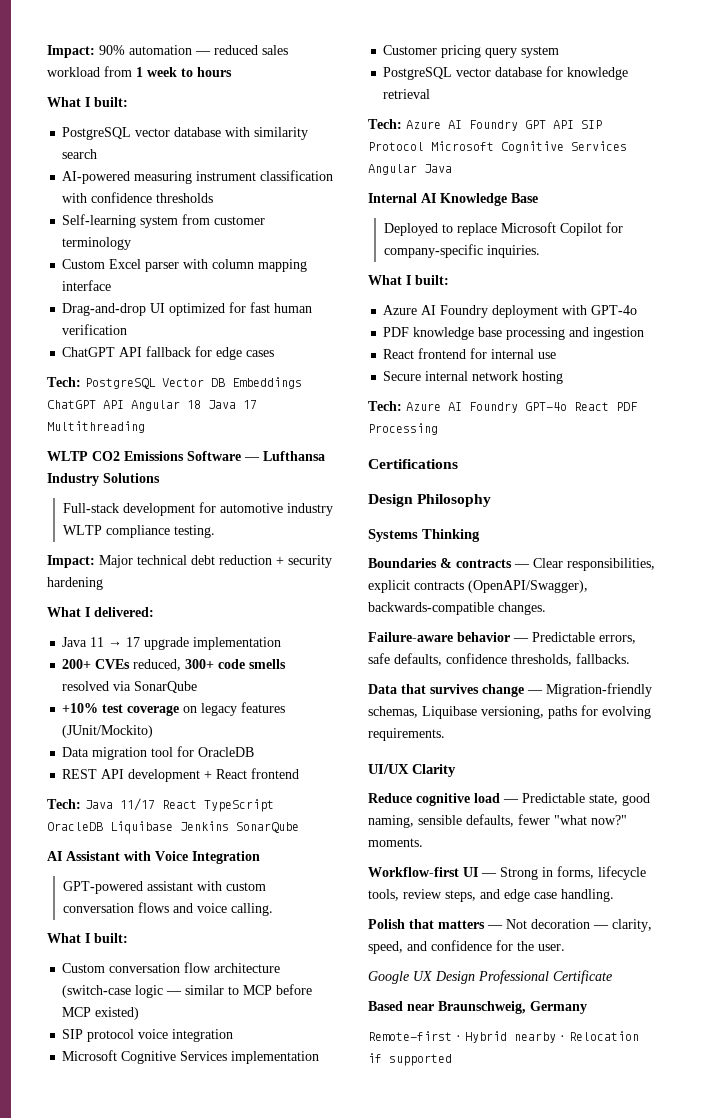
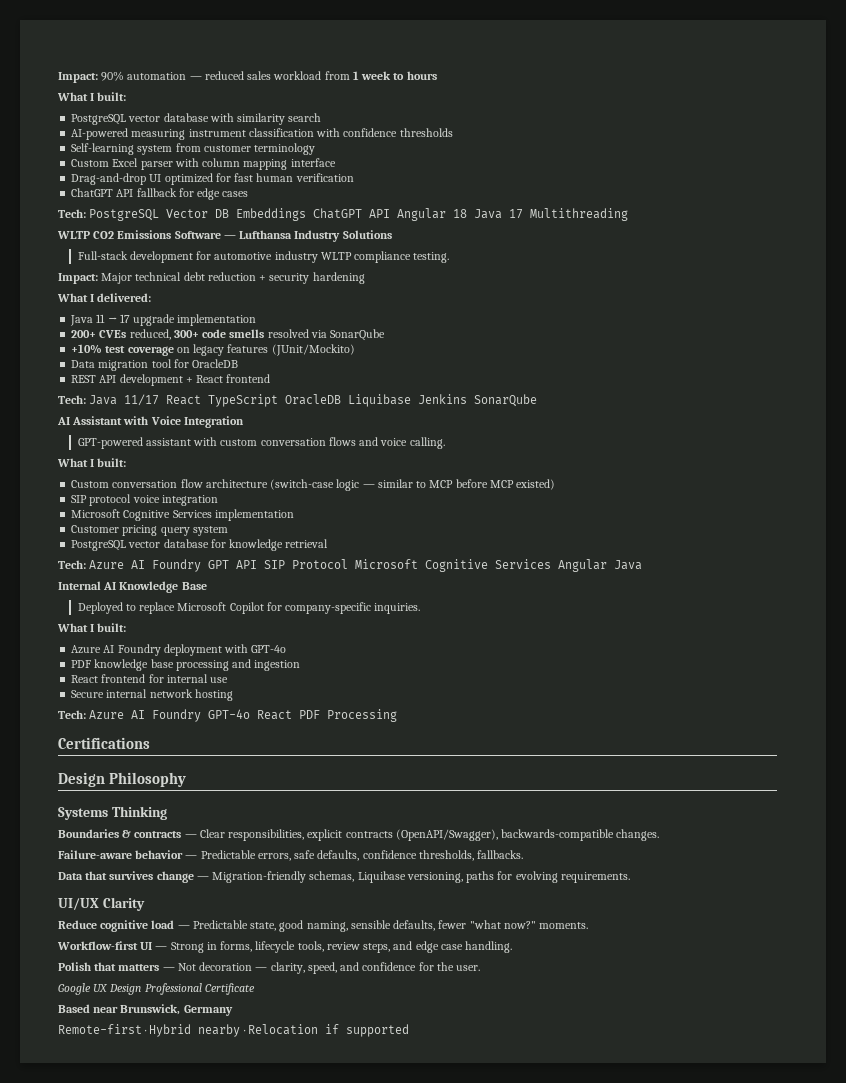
[438,1001,526,1014] Braunschweig, -> [120,1004,181,1015] Brunswick,

